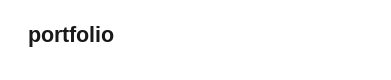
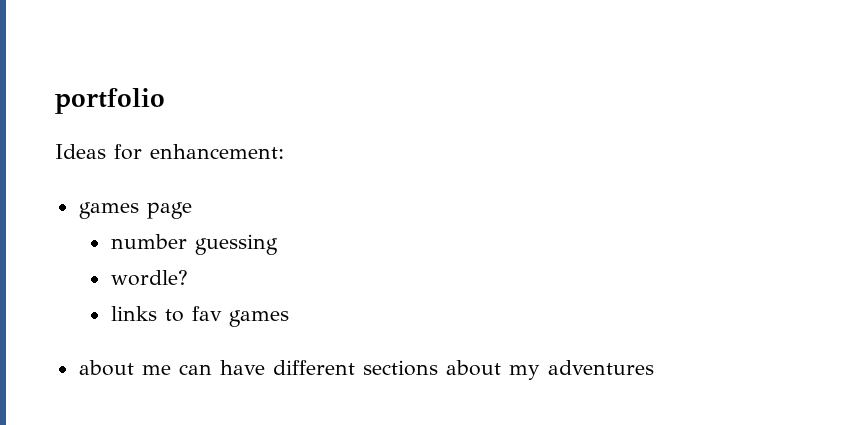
(114, 36) none -> [55,144,284,160] [78,202,192,219] [110,234,278,255] [110,270,188,286] [110,306,289,327] [78,360,654,380] // Ideas for enhancement: // games page // number guessing // wordle? // links to fav games // about me can have different sections about my adventures

